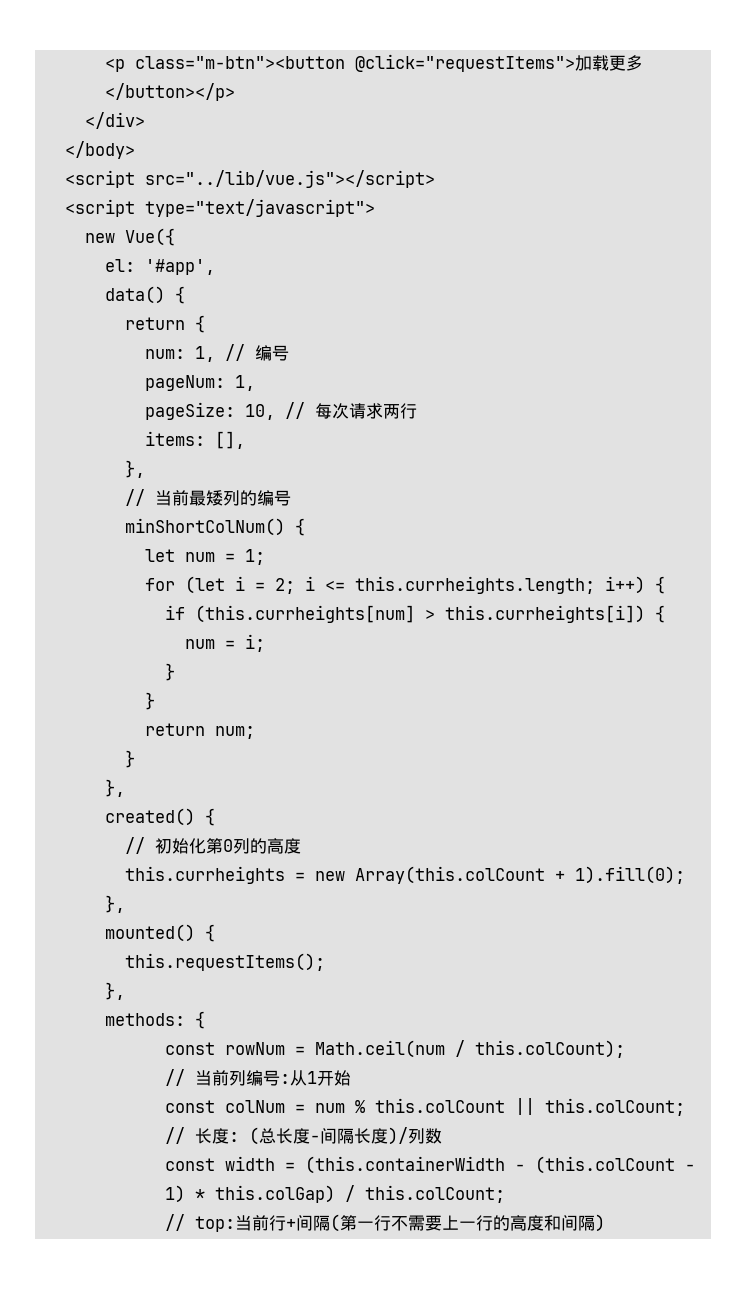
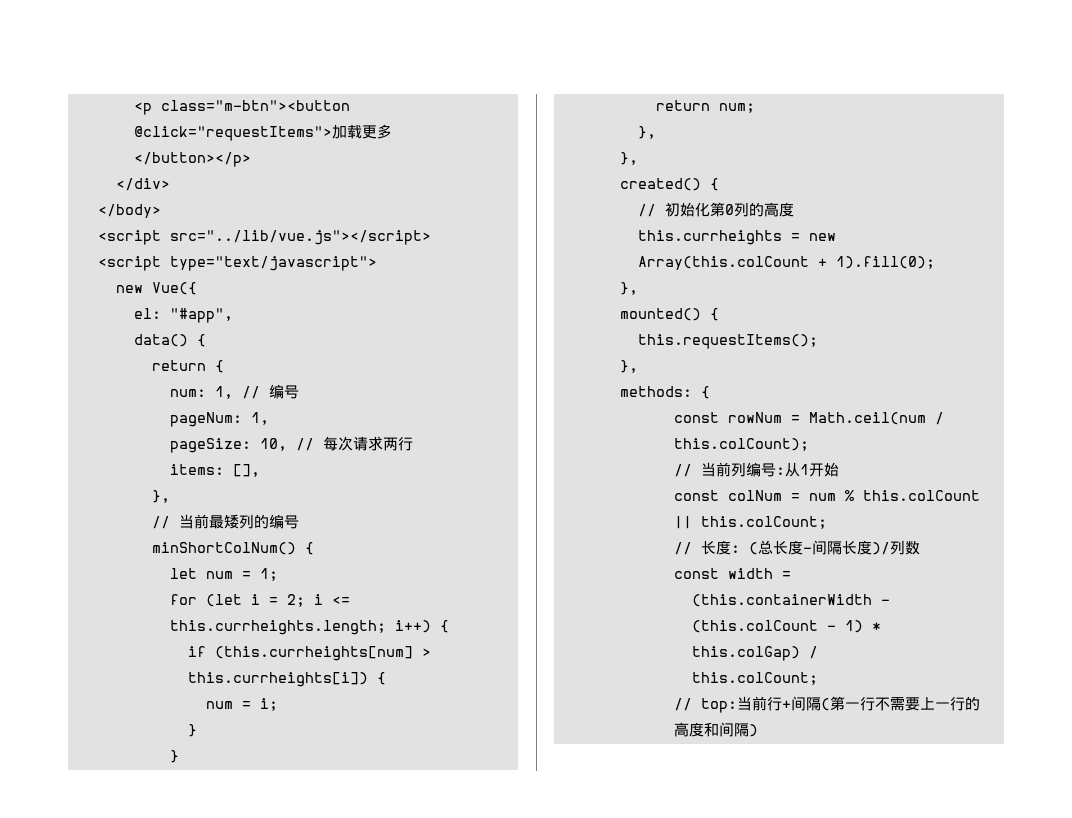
[145,259,216,275] '#app', -> [169,308,233,323] "#app",
[125,750,136,768] } -> [637,126,656,139] },
(296, 1166) none -> (791, 575) //
(356, 1193) none -> (818, 652) //

